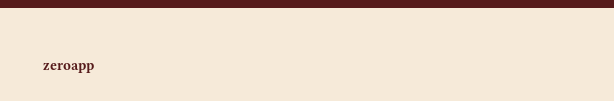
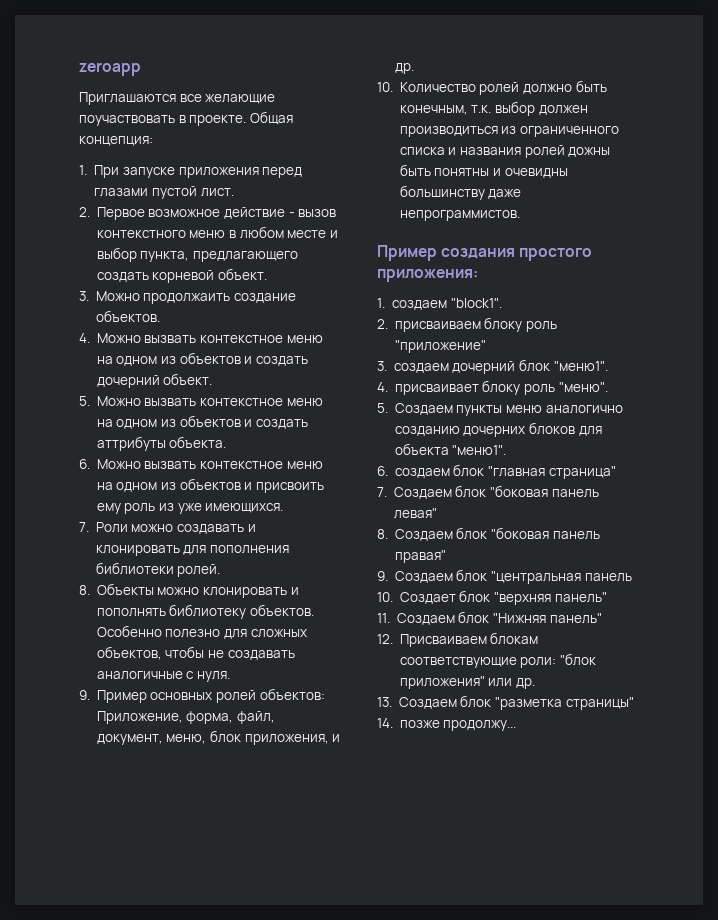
(94, 67) none -> [79,92,276,105] [79,111,293,126] [79,136,153,146] [79,165,303,178] [94,186,234,199] [79,207,337,220] [96,226,338,239] [96,247,299,262] [96,268,268,283] [79,291,297,304] [95,310,160,322] [79,333,323,343] [96,352,308,366] [96,373,213,388] [79,396,323,406] [96,415,308,429] [96,436,227,451] [79,459,323,469] [96,478,324,493] [96,503,284,514] [79,522,256,534] [95,545,290,556] [95,562,221,577] [79,583,299,598] [96,604,315,619] [96,625,307,639] [96,646,295,660] [96,671,231,682] [79,688,325,703] [96,711,276,724] [96,730,341,745] [394,63,414,74] [377,80,607,95] [399,101,588,116] [399,126,620,137] [399,145,611,158] [399,164,568,178] [399,185,522,200] [399,210,520,221] [377,245,593,261] [377,269,478,282] [377,298,503,310] [377,317,558,332] [394,340,486,353] [377,359,608,374] [377,380,608,395] [377,403,623,416] [394,422,602,437] [394,443,507,455] [377,464,616,479] [377,485,599,499] [393,508,437,519] [377,527,600,541] [394,550,446,563] [377,569,632,584] [377,590,607,605] [377,611,602,625] [377,632,539,647] [399,653,597,668] [399,676,536,689] [377,695,634,710] [377,718,517,731] // Приглашаются все желающие поучаствовать в проекте. Общая концепция: // 1. При запуске приложения перед глазами пустой лист. // 2. Первое возможное действие - вызов контекстного меню в любом месте и выбор пункта, предлагающего создать корневой объект. // 3. Можно продолжаить создание объектов. // 4. Можно вызвать контекстное меню на одном из объектов и создать дочерний объект. // 5. Можно вызвать контекстное меню на одном из объектов и создать аттрибуты объекта. // 6. Можно вызвать контекстное меню на одном из объектов и присвоить ему роль из уже имеющихся. // 7. Роли можно создавать и клонировать для пополнения библиотеки ролей. // 8. Объекты можно клонировать и пополнять библиотеку объектов. Особенно полезно для сложных объектов, чтобы не создавать аналогичные с нуля. // 9. Пример основных ролей объектов: Приложение, форма, файл, документ, меню, блок приложения, и др. // 10. Количество ролей должно быть конечным, т.к. выбор должен производиться из ограниченного списка и названия ролей дожны быть понятны и очевидны большинству даже непрограммистов. // Пример создания простого приложения: // 1. создаем "block1". // 2. присваиваем блоку роль "приложение" // 3. создаем дочерний блок "меню1". // 4. присваивает блоку роль "меню". // 5. Создаем пункты меню аналогично созданию дочерних блоков для объекта "меню1". // 6. создаем блок "главная страница" // 7. Создаем блок "боковая панель левая" // 8. Создаем блок "боковая панель правая" // 9. Создаем блок "центральная панель // 10. Создает блок "верхняя панель" // 11. Создаем блок "Нижняя панель" // 12. Присваиваем блокам соответствующие роли: "блок приложения" или др. // 13. Создаем блок "разметка страницы" // 14. позже продолжу...

